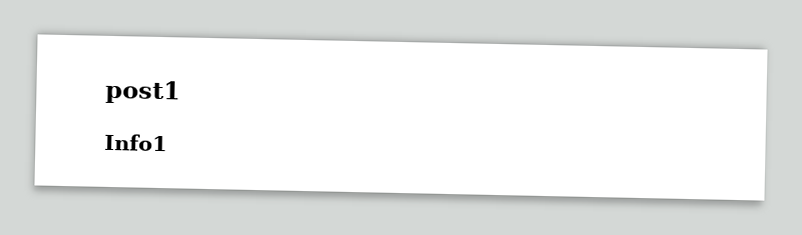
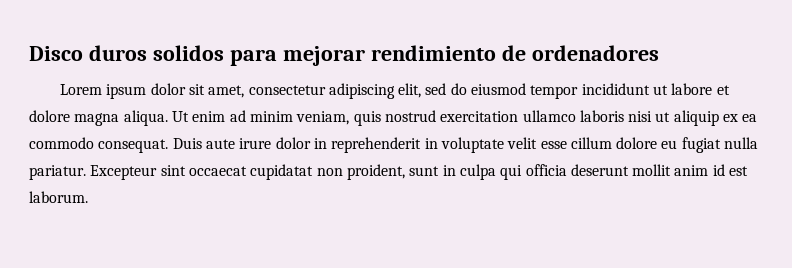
[105,79,181,105] [104,133,168,152] post1 // Info1 -> [29,45,659,66] [59,83,730,99] [29,110,758,126] [29,137,759,153] [29,164,749,180] [29,191,88,203] Disco duros solidos para mejorar rendimiento de ordenadores // Lorem ipsum dolor sit amet, consectetur adipiscing elit, sed do eiusmod tempor incididunt ut labore et dolore magna aliqua. Ut enim ad minim veniam, quis nostrud exercitation ullamco laboris nisi ut aliquip ex ea commodo consequat. Duis aute irure dolor in reprehenderit in voluptate velit esse cillum dolore eu fugiat nulla pariatur. Excepteur sint occaecat cupidatat non proident, sunt in culpa qui officia deserunt mollit anim id est laborum.

